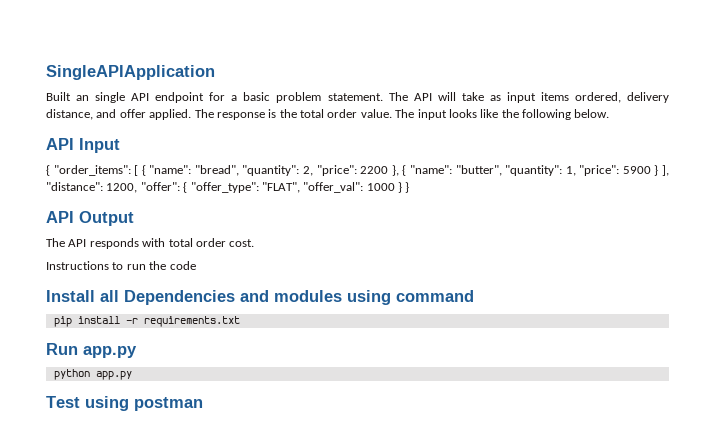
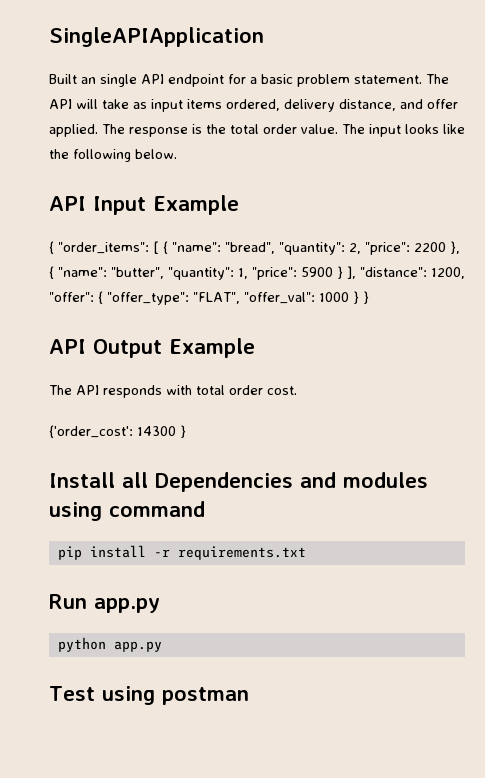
(120, 145) none -> [153,195,239,215] Example
(134, 218) none -> [169,338,255,358] Example
[46,261,196,270] Instructions to run the code -> [49,425,186,438] {'order_cost': 14300 }

